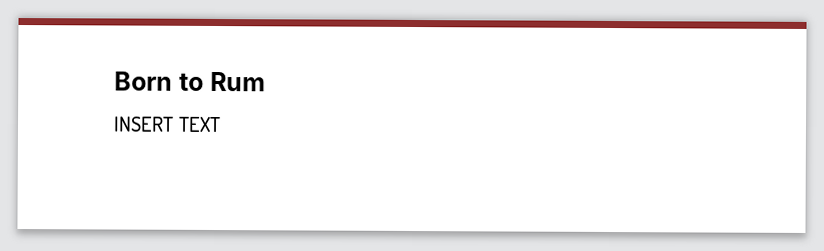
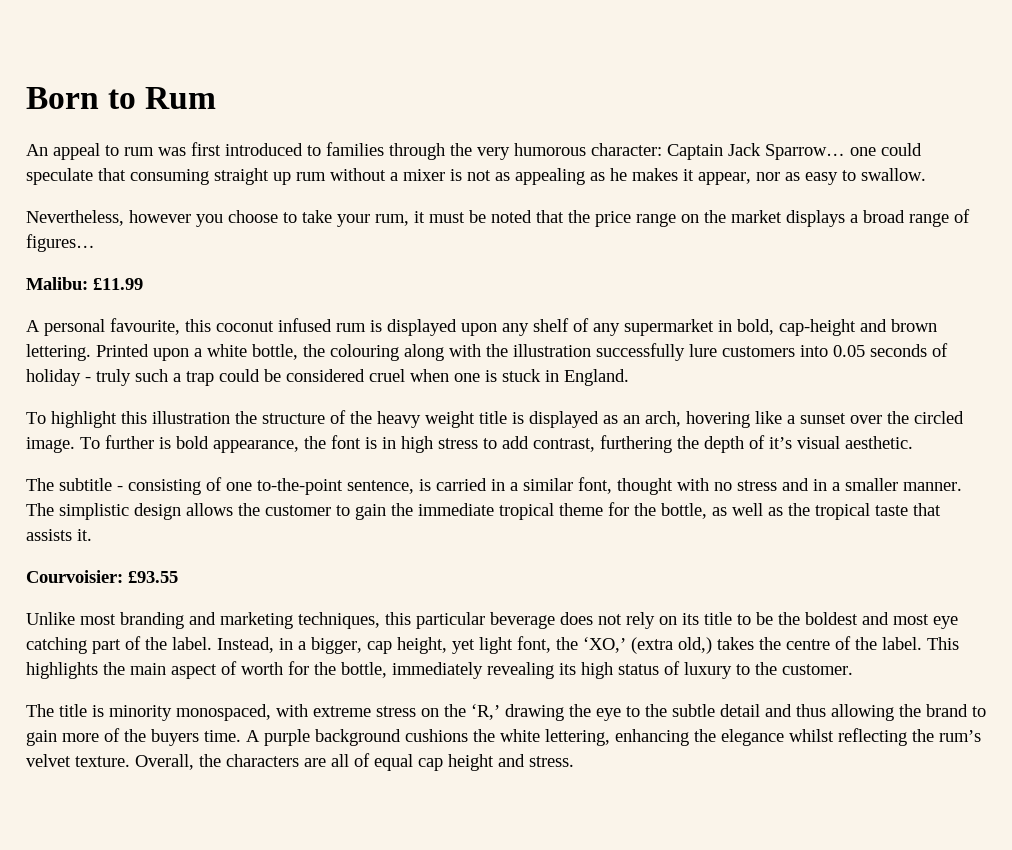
[113,116,221,133] INSERT TEXT -> [26,142,922,160] [26,168,926,185] [26,209,970,227] [26,234,95,252] [26,277,143,290] [26,318,937,336] [26,343,948,361] [26,369,629,386] [26,410,964,428] [26,435,913,453] [26,477,962,495] [26,502,941,520] [26,529,92,541] [26,570,178,583] [26,612,958,629] [26,636,959,654] [26,661,853,679] [26,704,986,721] [26,728,981,746] [26,753,574,771] An appeal to rum was first introduced to families through the very humorous character: Captain Jack Sparrow… one could speculate that consuming straight up rum without a mixer is not as appealing as he makes it appear, nor as easy to swallow. // Nevertheless, however you choose to take your rum, it must be noted that the price range on the market displays a broad range of figures… // Malibu: £11.99 // A personal favourite, this coconut infused rum is displayed upon any shelf of any supermarket in bold, cap-height and brown lettering. Printed upon a white bottle, the colouring along with the illustration successfully lure customers into 0.05 seconds of holiday - truly such a trap could be considered cruel when one is stuck in England. // To highlight this illustration the structure of the heavy weight title is displayed as an arch, hovering like a sunset over the circled image. To further is bold appearance, the font is in high stress to add contrast, furthering the depth of it’s visual aesthetic. // The subtitle - consisting of one to-the-point sentence, is carried in a similar font, thought with no stress and in a smaller manner. The simplistic design allows the customer to gain the immediate tropical theme for the bottle, as well as the tropical taste that assists it. // Courvoisier: £93.55 // Unlike most branding and marketing techniques, this particular beverage does not rely on its title to be the boldest and most eye catching part of the label. Instead, in a bigger, cap height, yet light font, the ‘XO,’ (extra old,) takes the centre of the label. This highlights the main aspect of worth for the bottle, immediately revealing its high status of luxury to the customer. // The title is minority monospaced, with extreme stress on the ‘R,’ drawing the eye to the subtle detail and thus allowing the brand to gain more of the buyers time. A purple background cushions the white lettering, enhancing the elegance whilst reflecting the rum’s velvet texture. Overall, the characters are all of equal cap height and stress.

